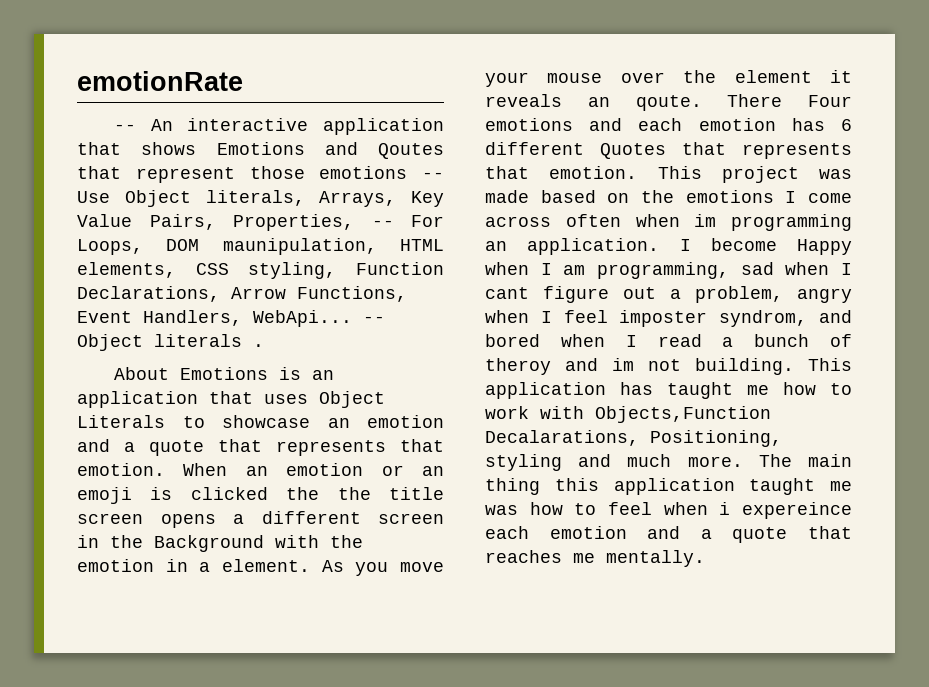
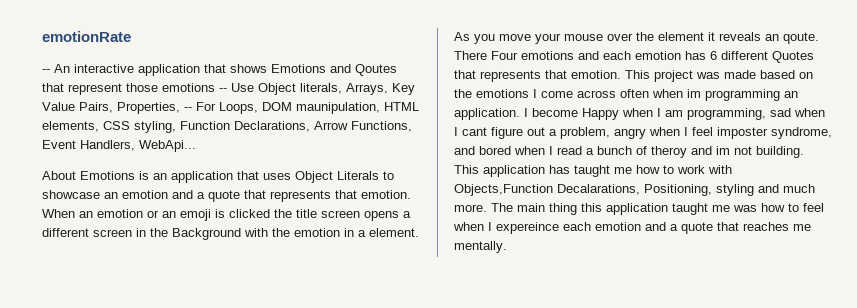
[363,316,385,323] [77,334,264,351] -- Object literals . -> (196, 146) none
[337,487,371,500] the -> (292, 213) none
[719,310,808,327] syndrom, -> [771,127,832,139] syndrome,
[719,502,731,515] i -> [488,222,492,231] I

